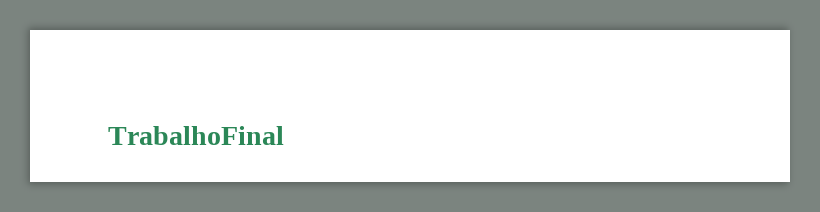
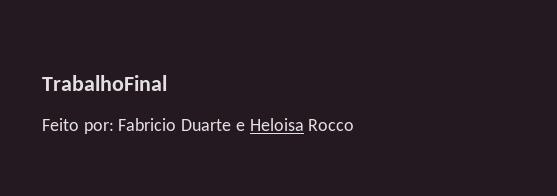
(284, 135) none -> [42,118,355,134] // Feito por: Fabricio Duarte e Heloisa Rocco

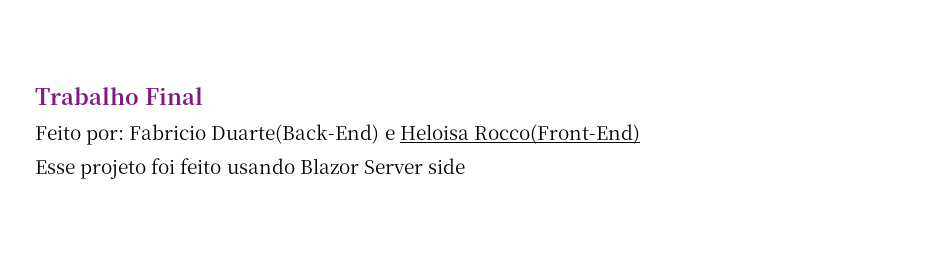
[42,75,167,91] TrabalhoFinal -> [35,87,203,105] Trabalho Final
[181,119,232,131] Duarte -> [211,124,380,144] Duarte(Back-End)
[308,119,355,131] Rocco -> [473,124,640,144] [35,158,465,179] Rocco(Front-End) // Esse projeto foi feito usando Blazor Server side

